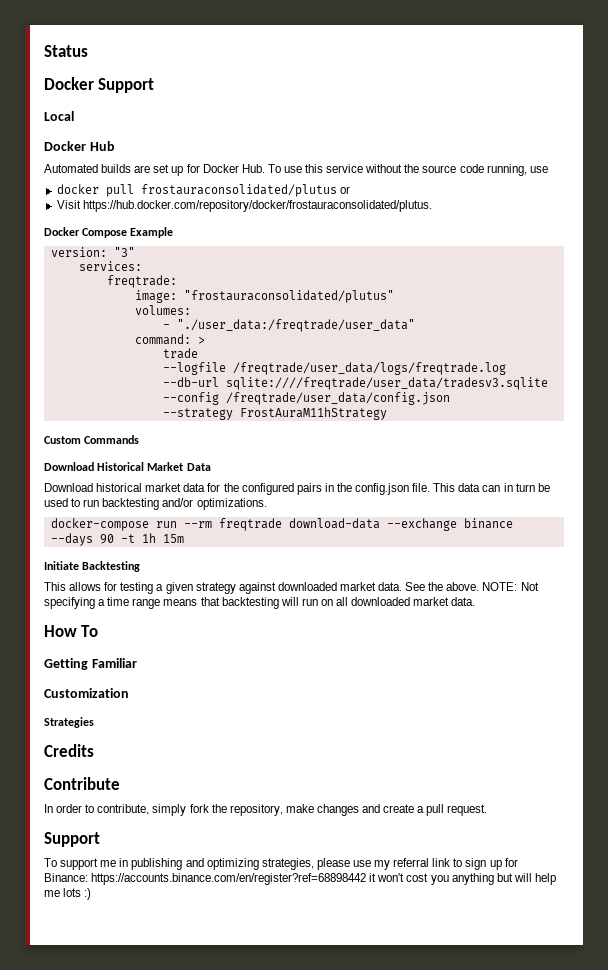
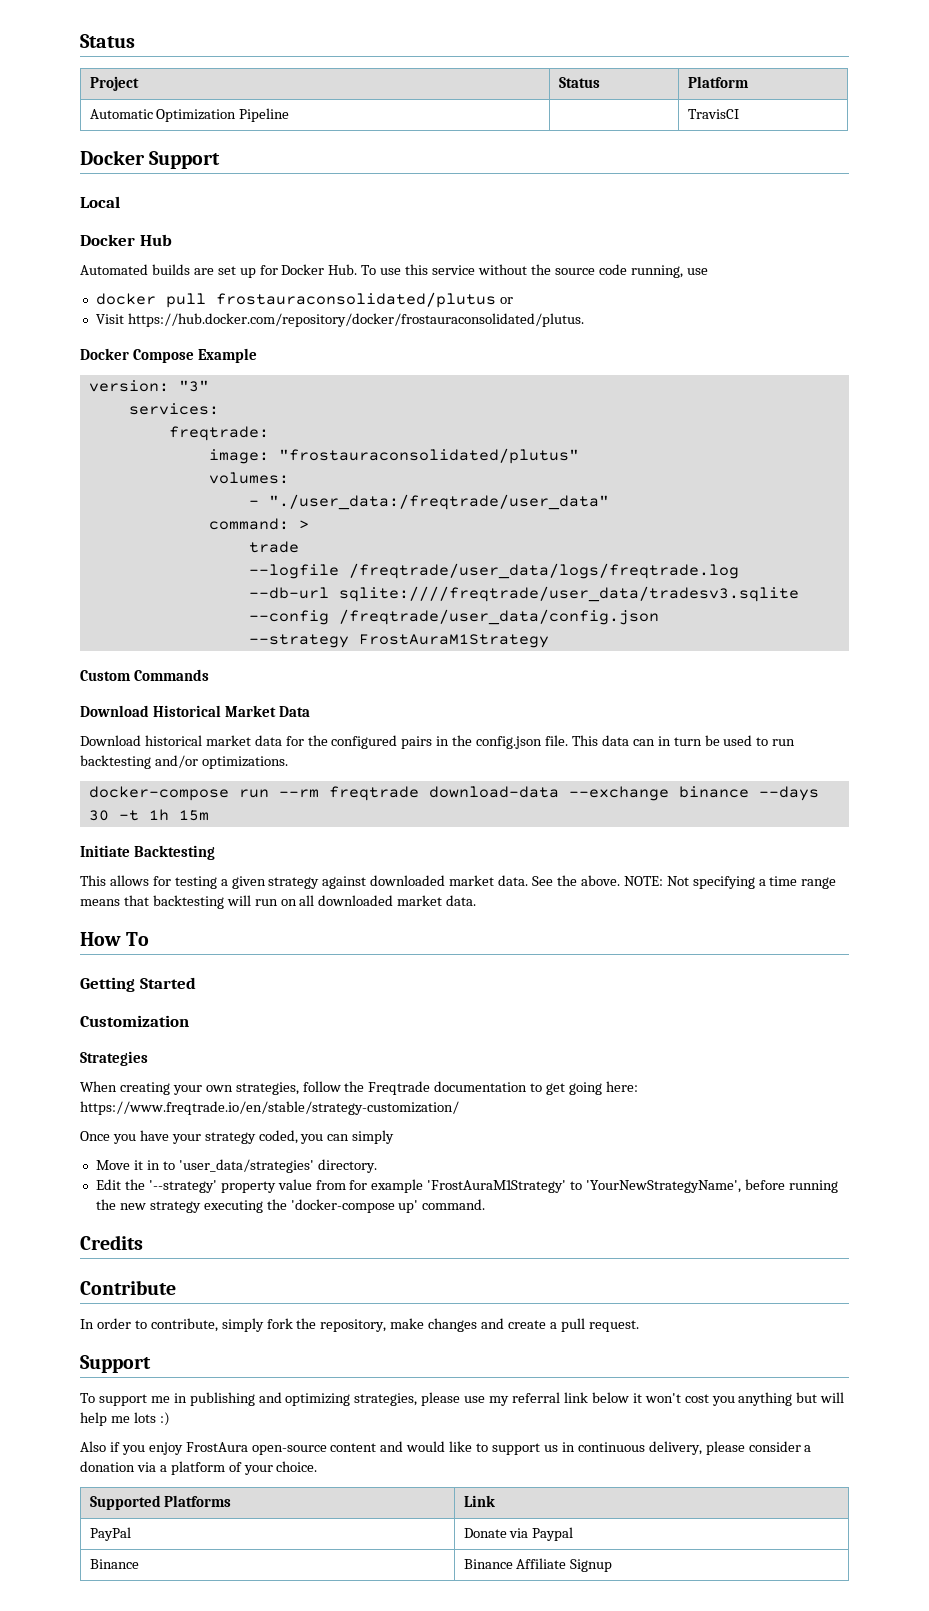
[44,45,88,57] Status -> [80,34,135,48] [89,76,139,91] [558,77,600,88] [687,76,749,88] [89,108,290,122] [687,109,739,119] Status // Project | Status | Platform // Automatic Optimization Pipeline | | TravisCI
[239,407,387,420] FrostAuraM11hStrategy -> [358,634,549,648] FrostAuraM1Strategy
[99,534,114,544] 90 -> [88,810,109,821] 30
[91,658,137,668] Familiar -> [139,977,196,989] Started
(94, 722) none -> [80,1081,638,1095] [80,1101,459,1115] [80,1130,395,1144] [95,1159,377,1173] [95,1179,838,1193] [95,1199,486,1213] // When creating your own strategies, follow the Freqtrade documentation to get going here: https://www.freqtrade.io/en/stable/strategy-customization/ // Once you have your strategy coded, you can simply // Move it in to 'user_data/strategies' directory. // Edit the '--strategy' property value from for example 'FrostAuraM1Strategy' to 'YourNewStrategyName', before running the new strategy executing the 'docker-compose up' command.
[453,858,518,870] [44,873,367,885] to sign up for Binance: https://accounts.binance.com/en/register?ref=68898442 -> [591,1392,629,1403] below
(92, 894) none -> [80,1441,812,1455] [80,1461,318,1475] [89,1495,232,1510] [463,1495,495,1507] [89,1527,131,1541] [463,1527,574,1541] [89,1559,139,1569] [463,1558,613,1572] // Also if you enjoy FrostAura open-source content and would like to support us in continuous delivery, please consider a donation via a platform of your choice. // Supported Platforms | Link // PayPal | Donate via Paypal // Binance | Binance Affiliate Signup

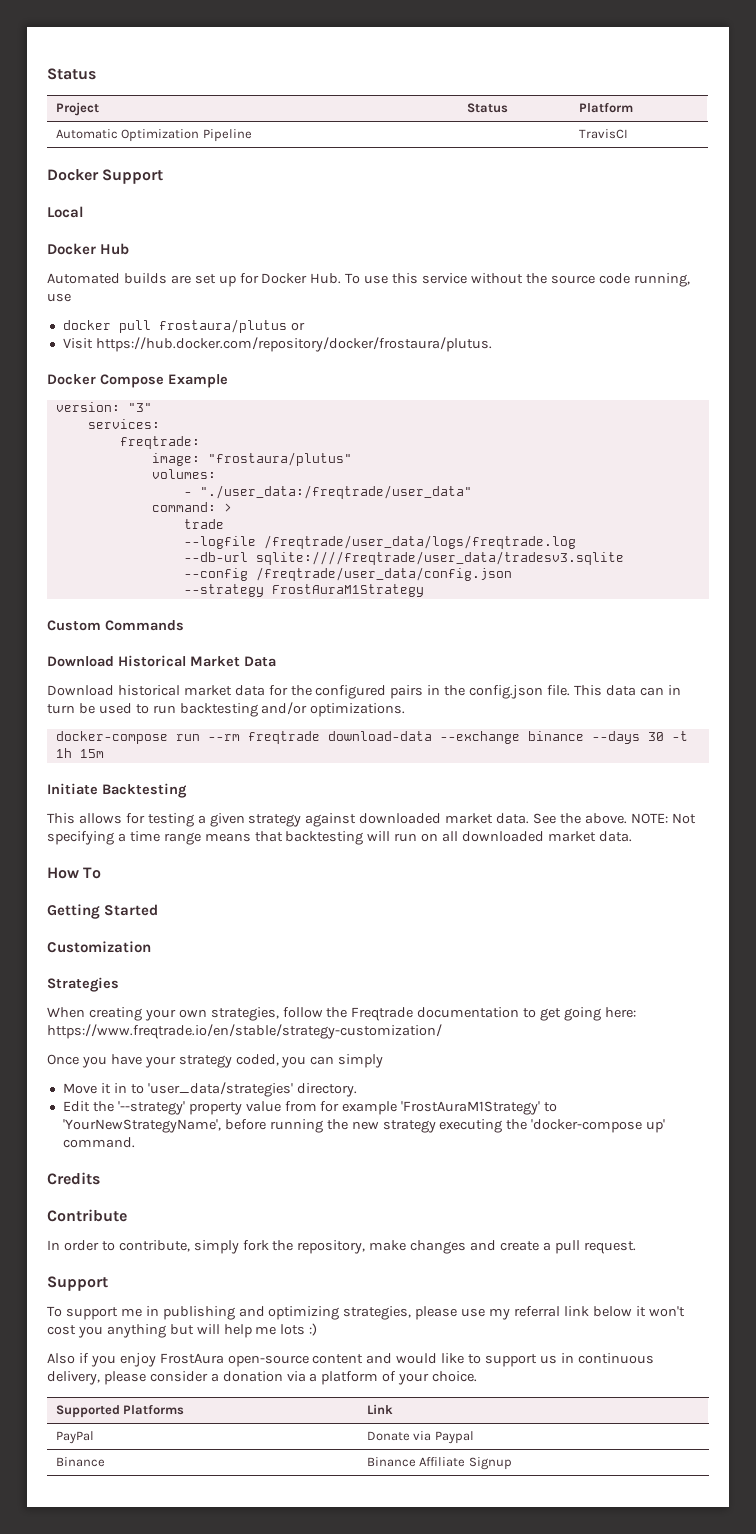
[215,292,496,308] frostauraconsolidated/plutus -> [158,319,287,333] frostaura/plutus
[127,313,584,327] https://hub.docker.com/repository/docker/frostauraconsolidated/plutus. -> [95,337,492,352] https://hub.docker.com/repository/docker/frostaura/plutus.
[278,448,579,464] "frostauraconsolidated/plutus" -> [207,452,352,466] "frostaura/plutus"

